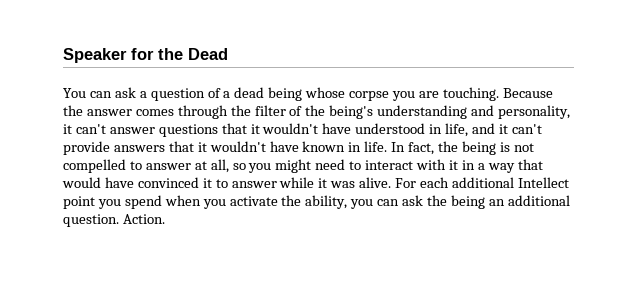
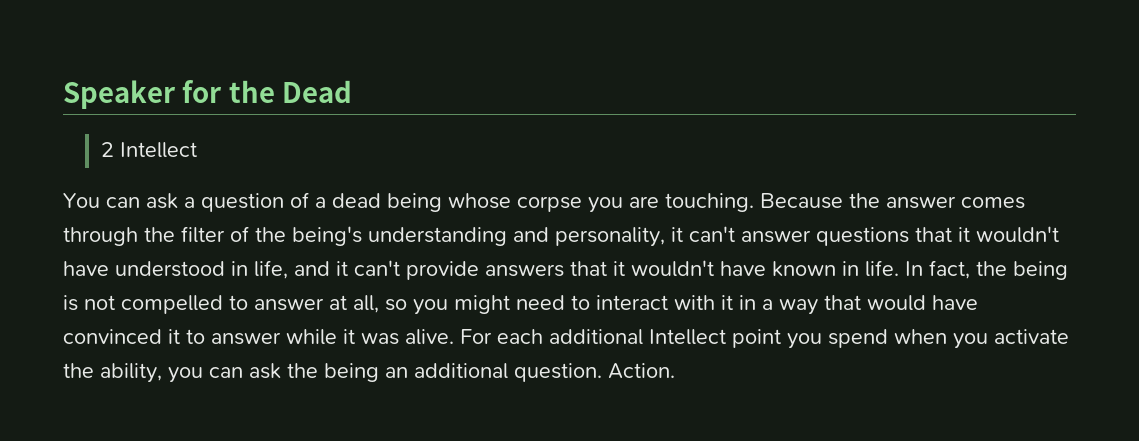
(228, 54) none -> [100,142,197,158] // 2 Intellect

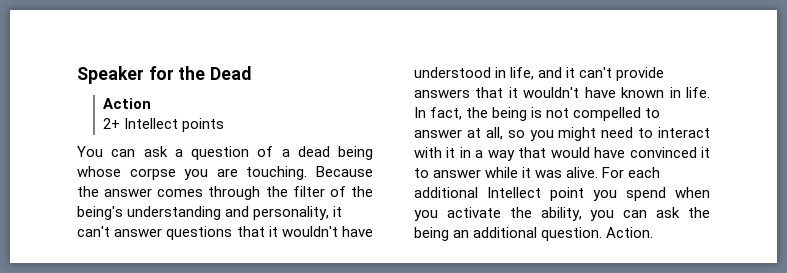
[100,142,197,158] 2 Intellect -> [103,98,152,109] [103,118,225,132] Action // 2+ Intellect points

